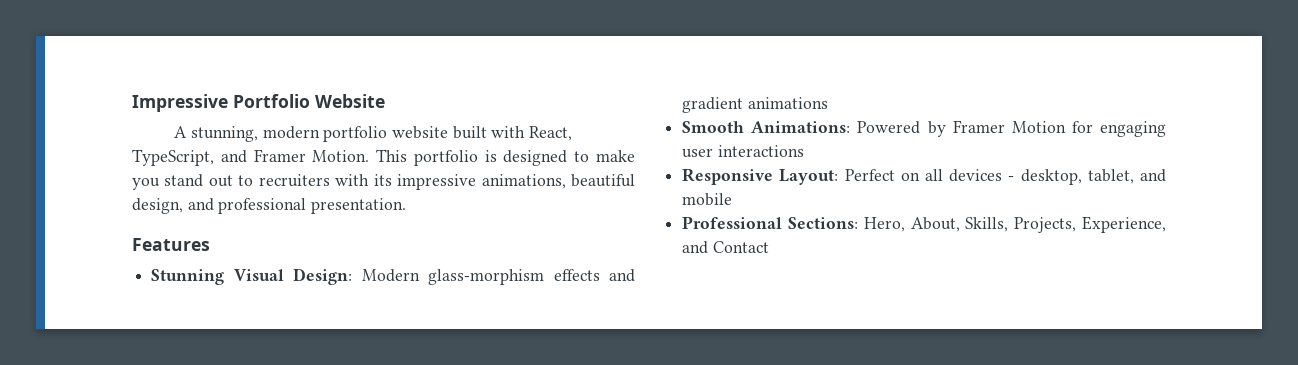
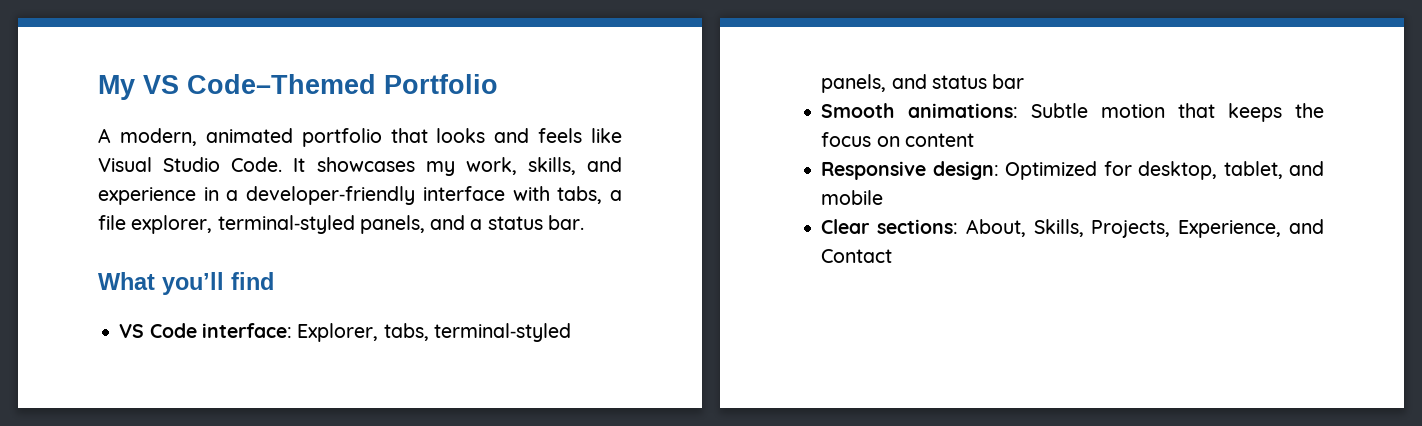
[132,94,228,112] Impressive -> [98,74,376,100] My VS Code–Themed
[315,94,385,108] Website -> (498, 84) none
[190,126,573,142] [132,149,635,166] [132,174,635,190] [132,198,407,214] [132,238,210,251] [151,268,635,285] [682,97,828,113] [682,120,1166,137] [682,145,804,158] [682,168,1015,185] stunning, modern portfolio website built with React, TypeScript, and Framer Motion. This portfolio is designed to make you stand out to recruiters with its impressive animations, beautiful design, and professional presentation. // Features // Stunning Visual Design: Modern glass-morphism effects and gradient animations // Smooth Animations: Powered by Framer Motion for engaging user interactions // Responsive Layout: Perfect on all devices - -> [119,128,622,147] [98,157,622,176] [98,186,622,205] [98,215,584,234] [98,272,274,295] [119,323,571,342] [821,74,1025,93] [821,103,1324,122] [821,132,974,147] [821,161,1132,180] modern, animated portfolio that looks and feels like Visual Studio Code. It showcases my work, skills, and experience in a developer‑friendly interface with tabs, a file explorer, terminal‑styled panels, and a status bar. // What you’ll find // VS Code interface: Explorer, tabs, terminal‑styled panels, and status bar // Smooth animations: Subtle motion that keeps the focus on content // Responsive design: Optimized for
[682,216,905,232] Professional Sections: Hero, -> [821,219,959,234] Clear sections:

